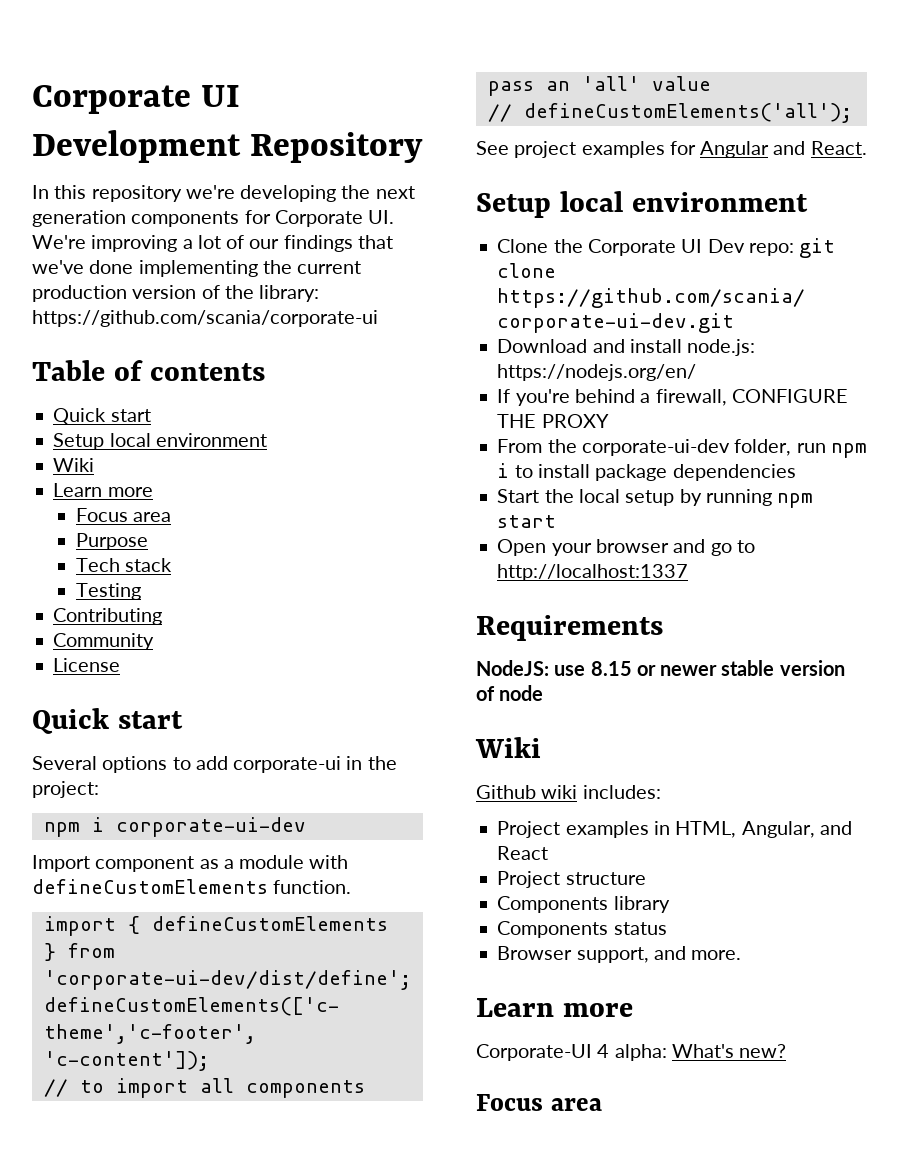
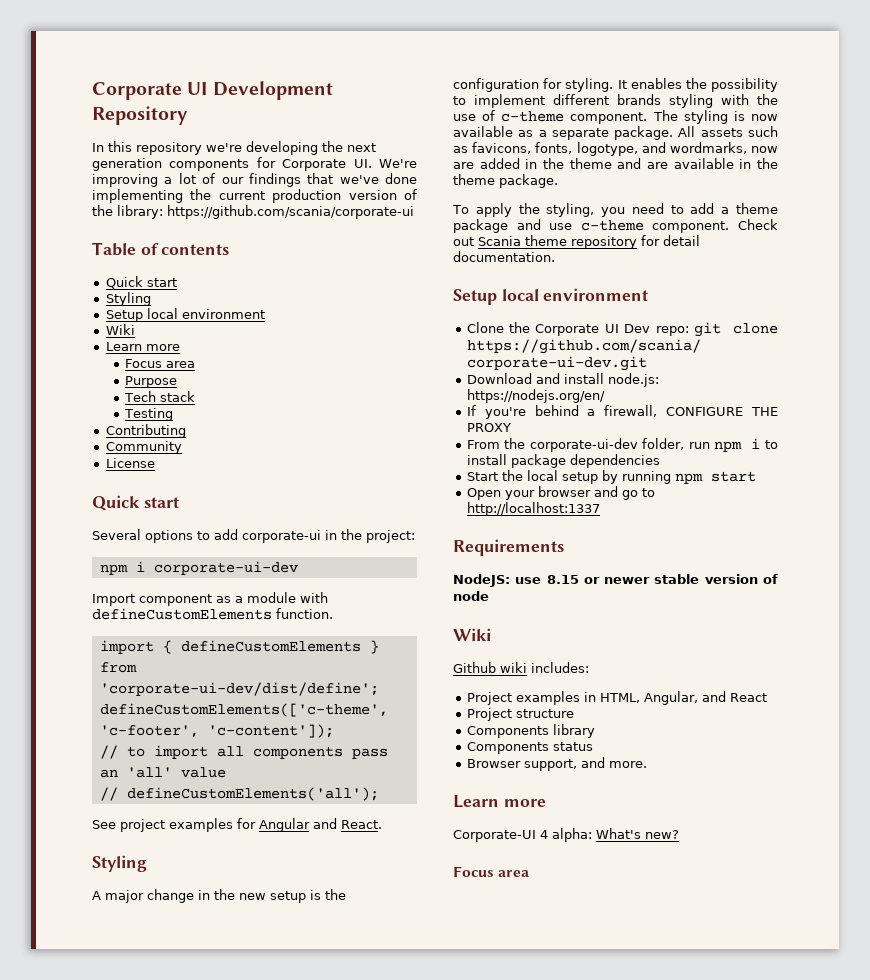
(151, 415) none -> [105,292,151,306] // Styling
(867, 148) none -> [92,855,147,872] [92,889,346,903] [453,78,778,92] [453,94,778,108] [453,110,778,124] [453,126,778,140] [453,142,778,156] [453,158,778,169] [453,174,558,188] [452,203,778,217] [453,219,778,233] [453,235,700,249] [453,251,555,262] // Styling // A major change in the new setup is the configuration for styling. It enables the possibility to implement different brands styling with the use of c-theme component. The styling is now available as a separate package. All assets such as favicons, fonts, logotype, and wordmarks, now are added in the theme and are available in the theme package. // To apply the styling, you need to add a theme package and use c-theme component. Check out Scania theme repository for detail documentation.

